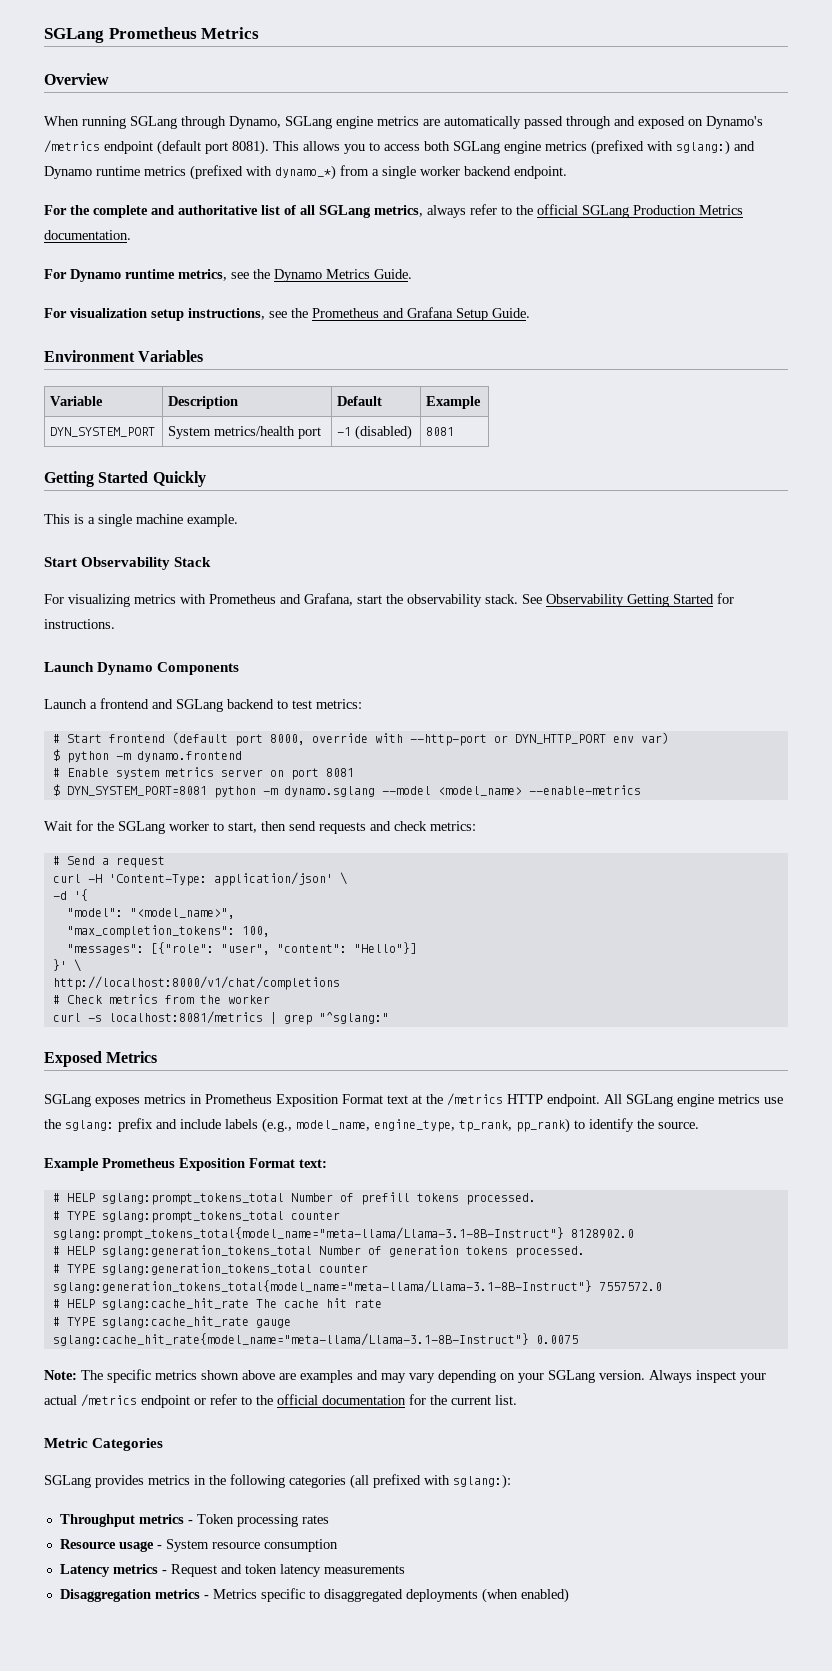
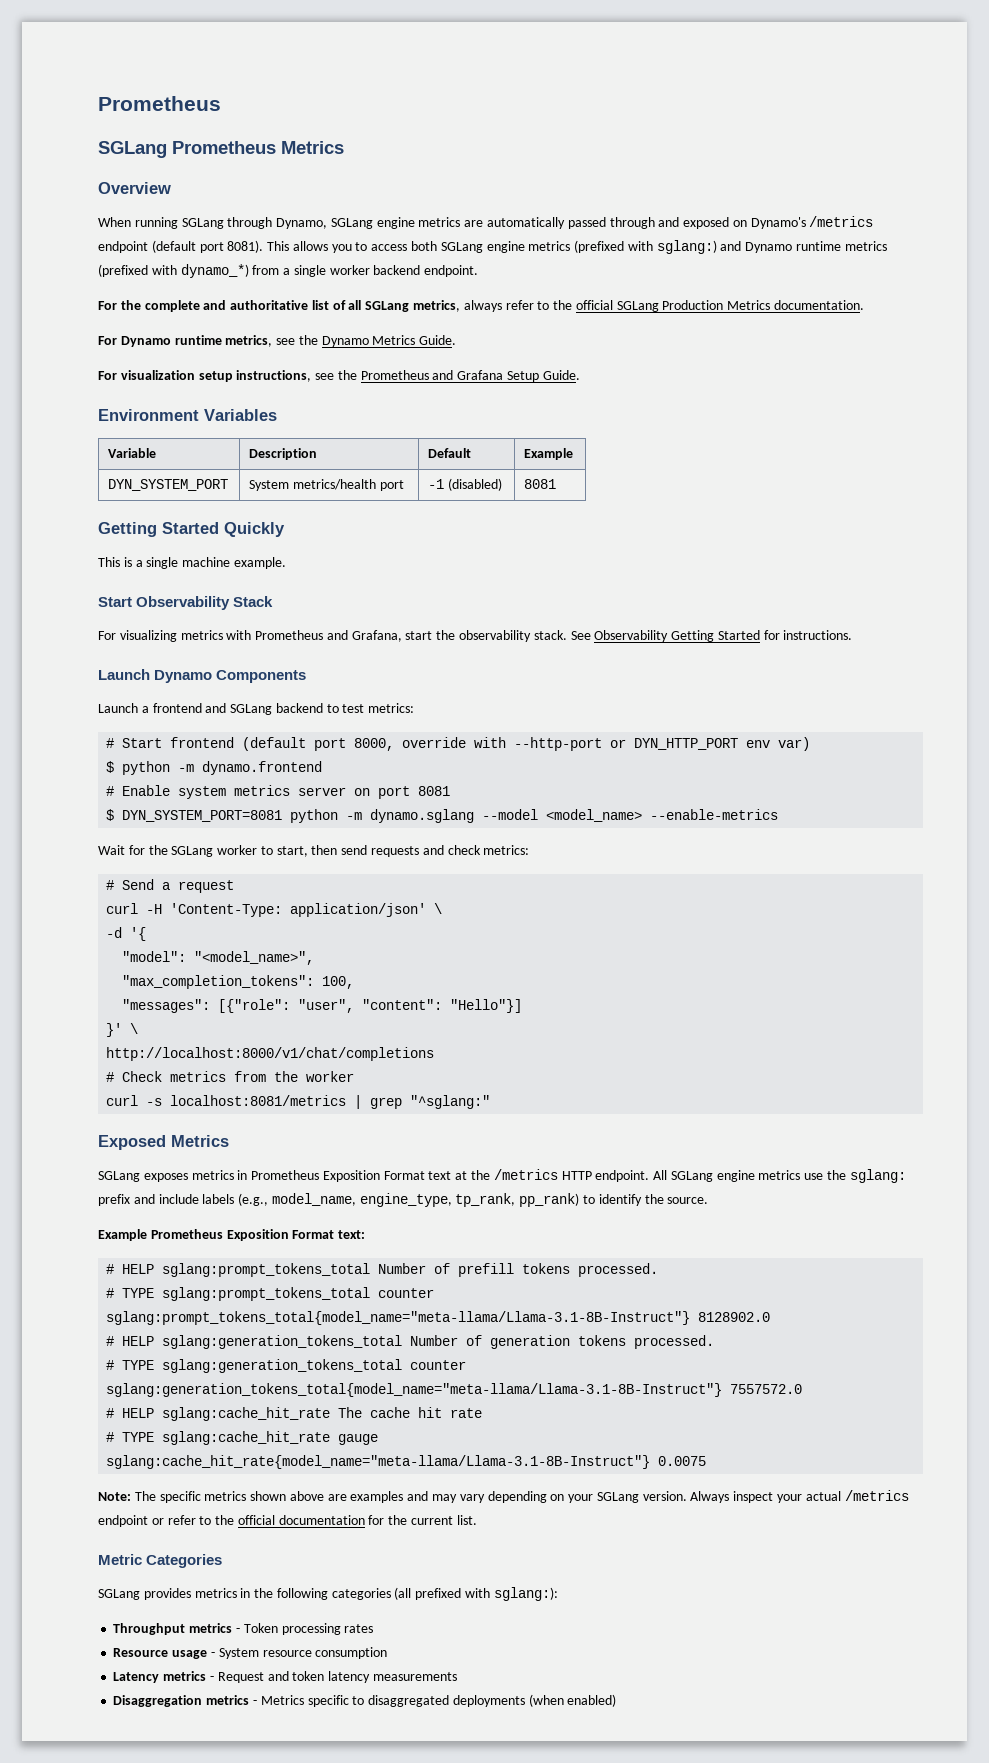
(44, 35) none -> [98,96,221,111] Prometheus //

